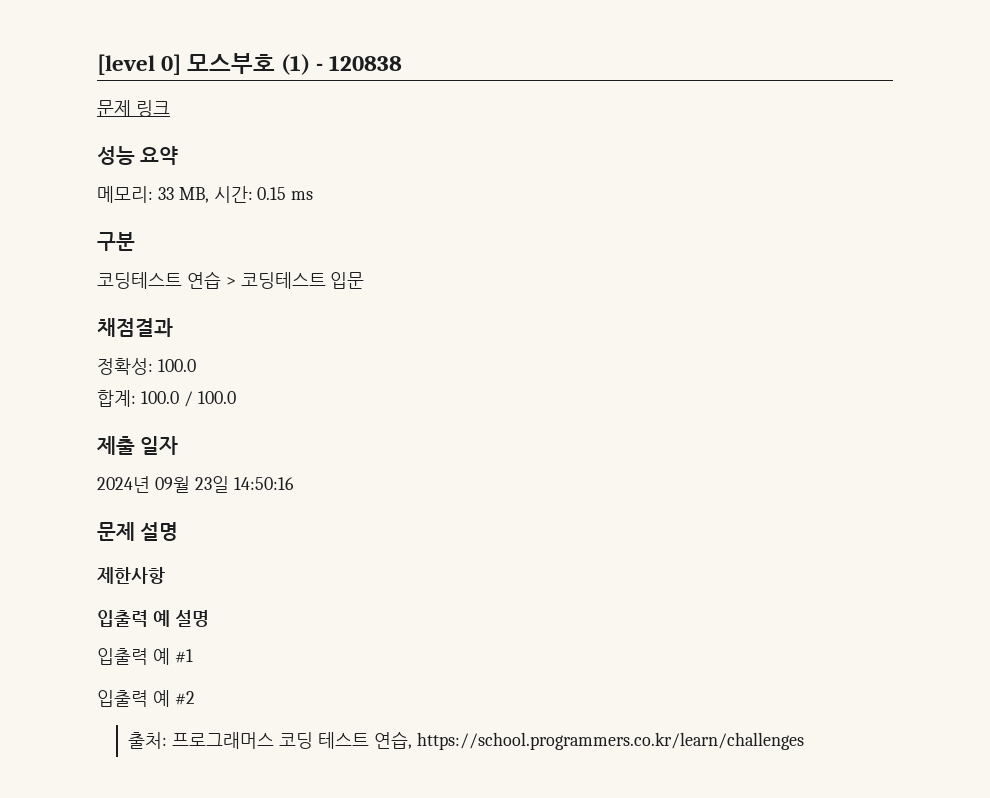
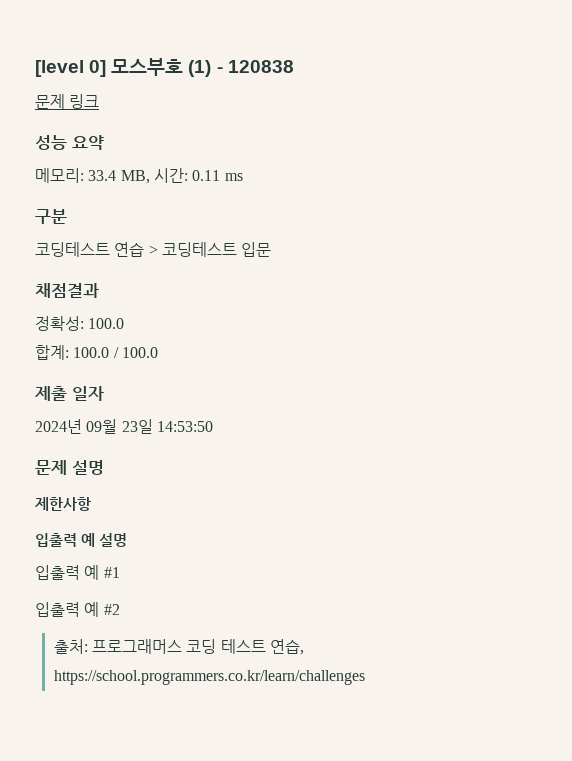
[157,187,174,200] 33 -> [88,170,117,181] 33.4
[257,187,287,200] 0.15 -> [192,170,221,181] 0.11
[233,477,294,490] 14:50:16 -> [156,421,213,432] 14:53:50

